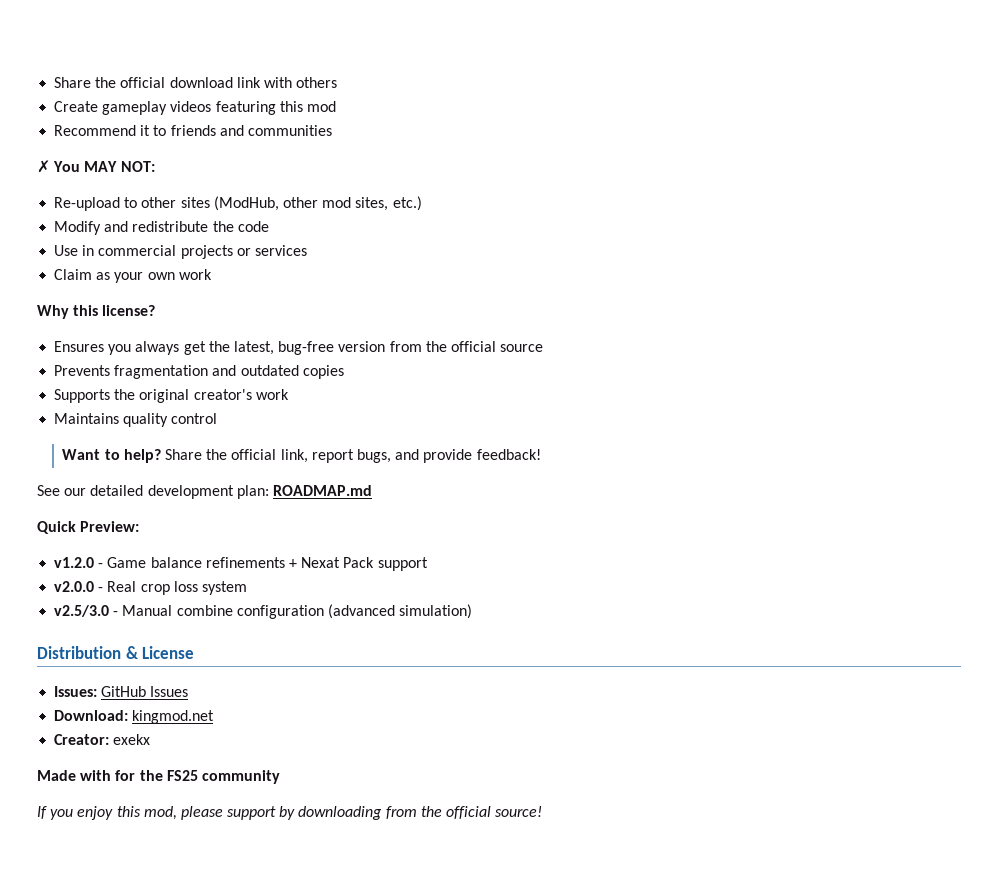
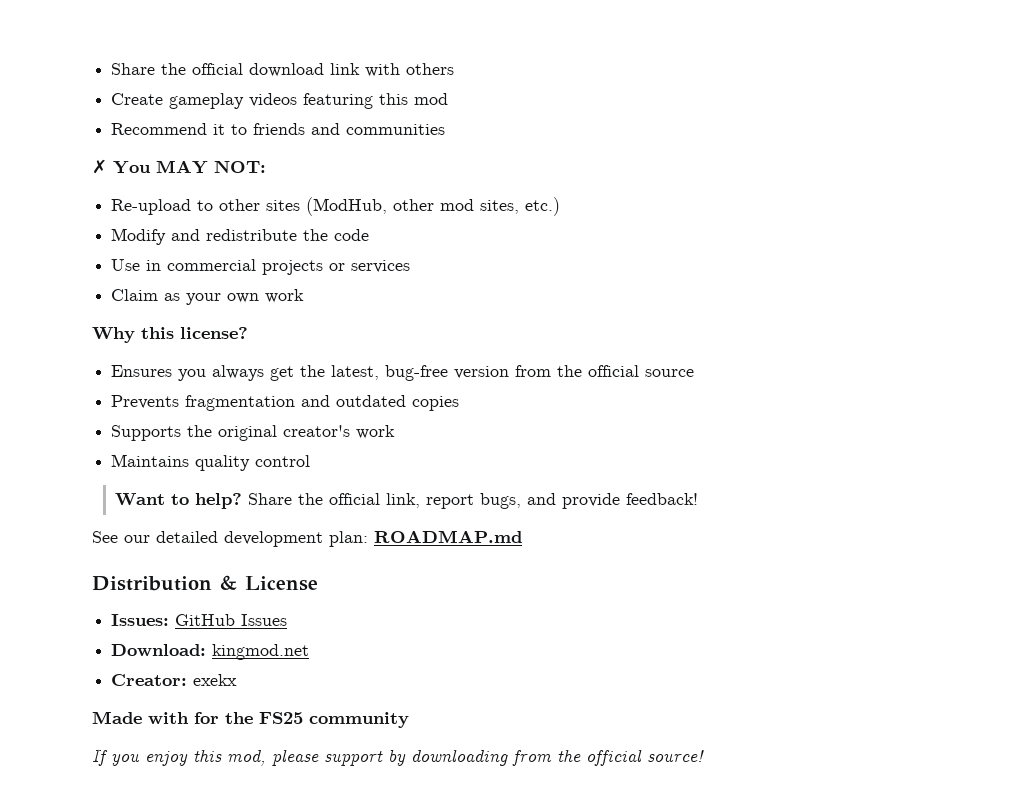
[37,521,140,534] [54,557,428,571] [54,581,247,595] [54,604,473,619] // Quick Preview: // v1.2.0 - Game balance refinements + Nexat Pack support // v2.0.0 - Real crop loss system // v2.5/3.0 - Manual combine configuration (advanced simulation) -> (522, 536) none

